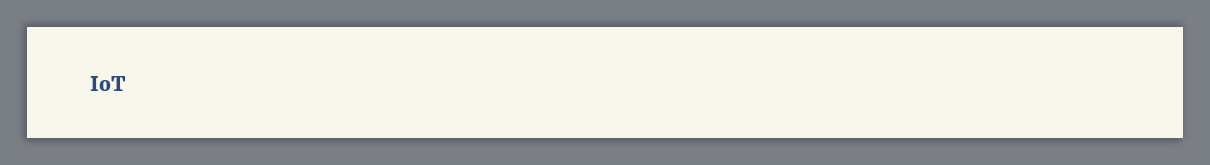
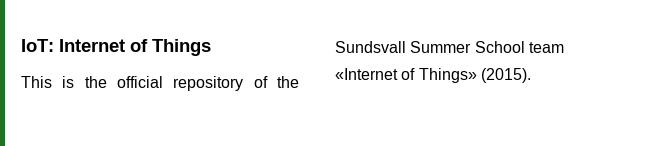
[90,76,126,91] IoT -> [21,39,211,56] [21,76,299,91] [335,41,564,53] [335,68,531,83] IoT: Internet of Things // This is the official repository of the Sundsvall Summer School team «Internet of Things» (2015).

